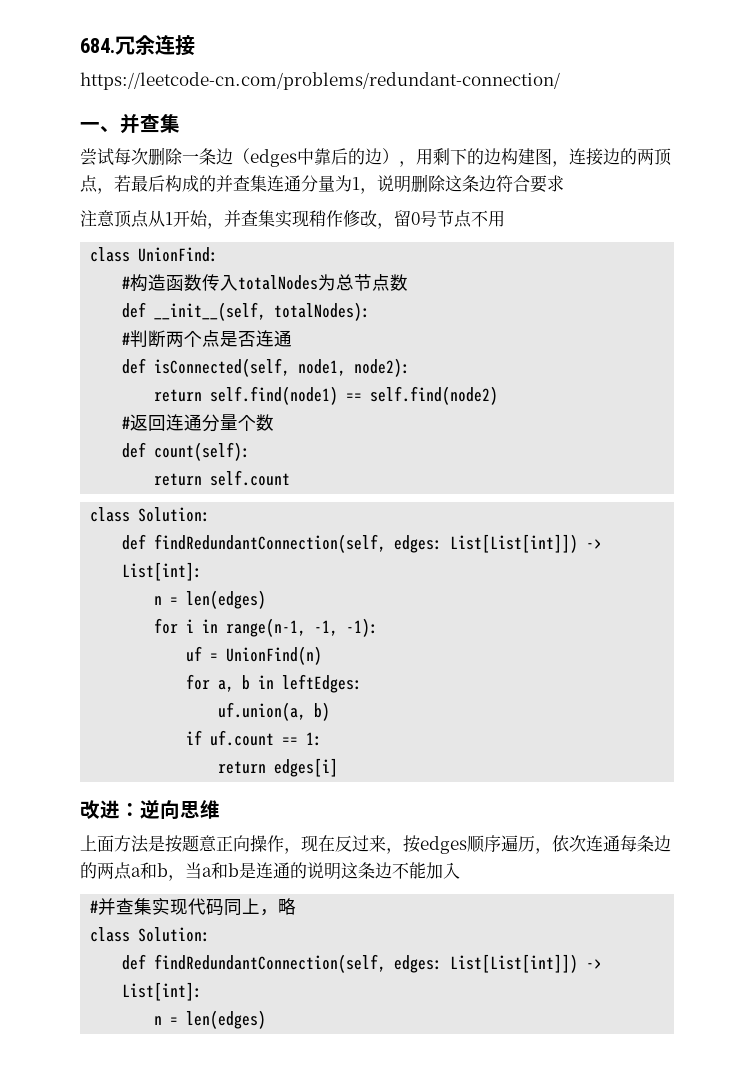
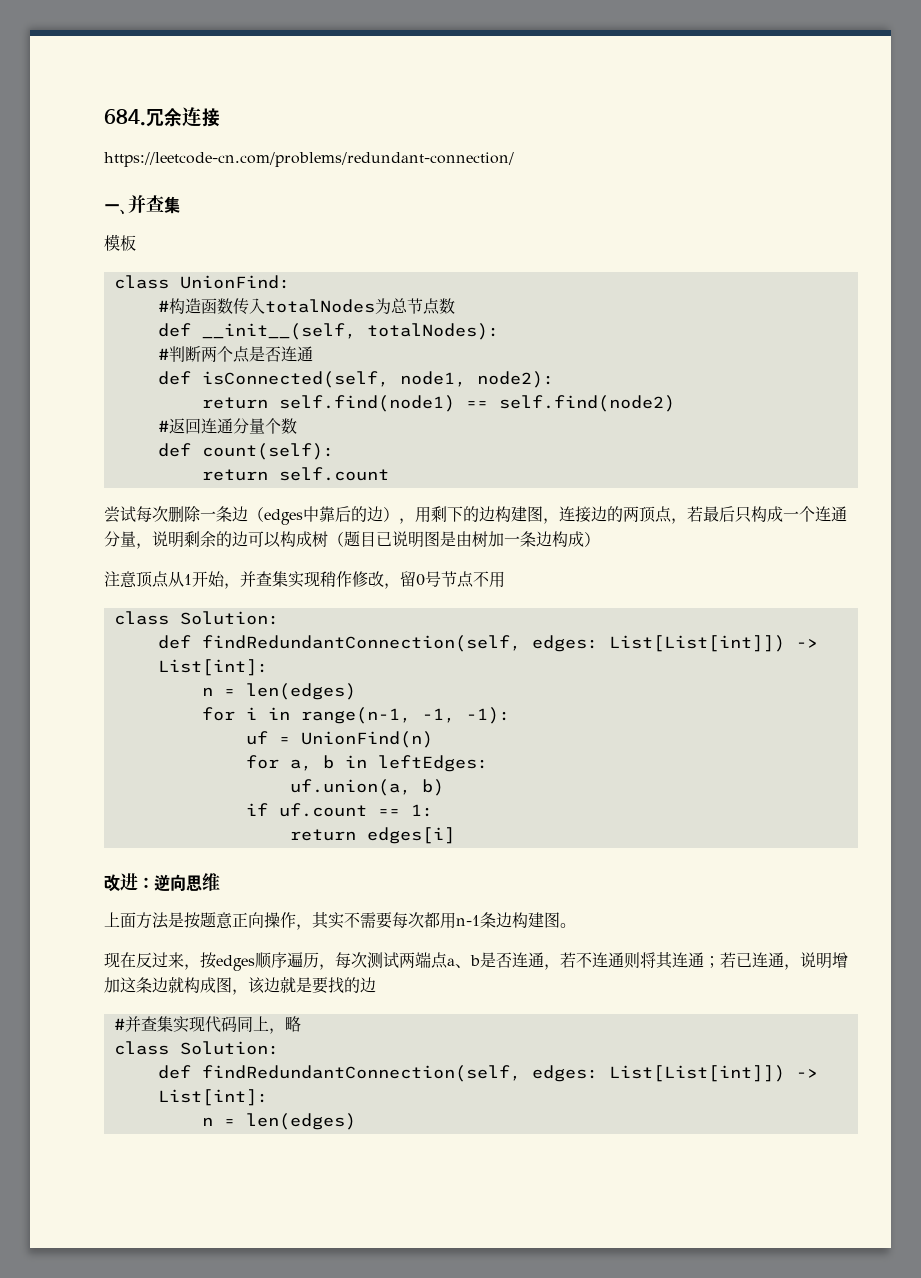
[80,147,672,167] [80,174,564,194] [80,210,505,229] 尝试每次删除一条边（edges中靠后的边），用剩下的边构建图，连接边的两顶点，若最后构成的并查集连通分量为1，说明删除这条边符合要求 // 注意顶点从1开始，并查集实现稍作修改，留0号节点不用 -> [104,234,136,251] 模板
(291, 478) none -> [104,506,847,525] [104,531,600,549] [104,571,505,589] // 尝试每次删除一条边（edges中靠后的边），用剩下的边构建图，连接边的两顶点，若最后只构成一个连通分量，说明剩余的边可以构成树（题目已说明图是由树加一条边构成） // 注意顶点从1开始，并查集实现稍作修改，留0号节点不用
(301, 851) none -> [312,912,576,929] 其实不需要每次都用n-1条边构建图。 //
[552,835,671,852] [80,862,460,881] 依次连通每条边的两点a和b，当a和b是连通的说明这条边不能加入 -> [335,952,848,970] [104,977,376,995] 每次测试两端点a、b是否连通，若不连通则将其连通；若已连通，说明增加这条边就构成图，该边就是要找的边

